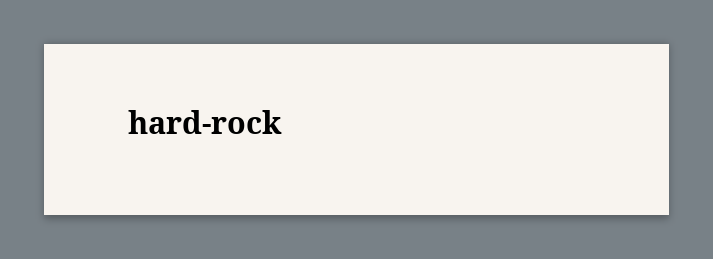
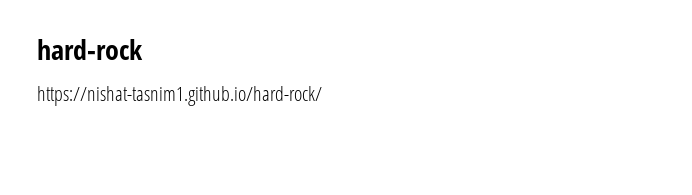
(282, 122) none -> [37,86,322,106] // https://nishat-tasnim1.github.io/hard-rock/

